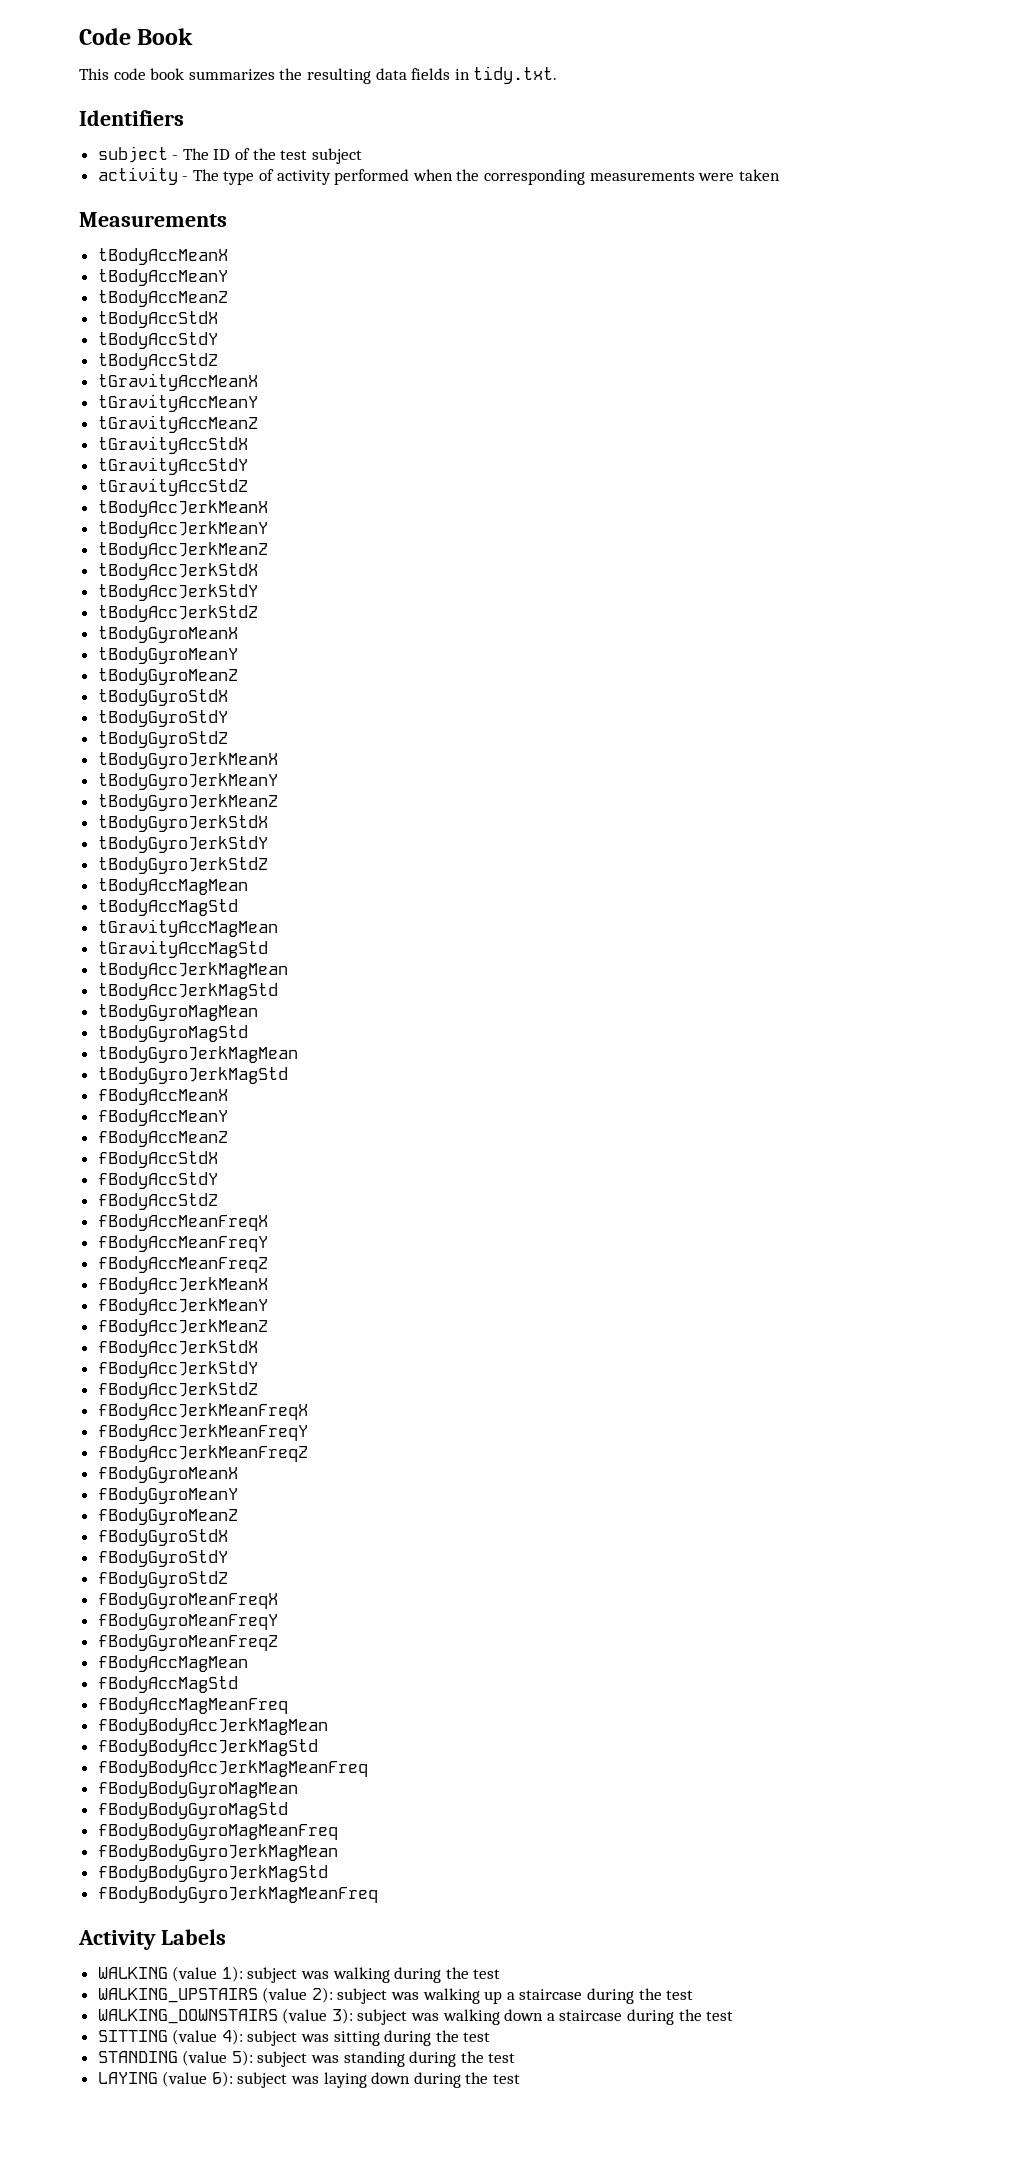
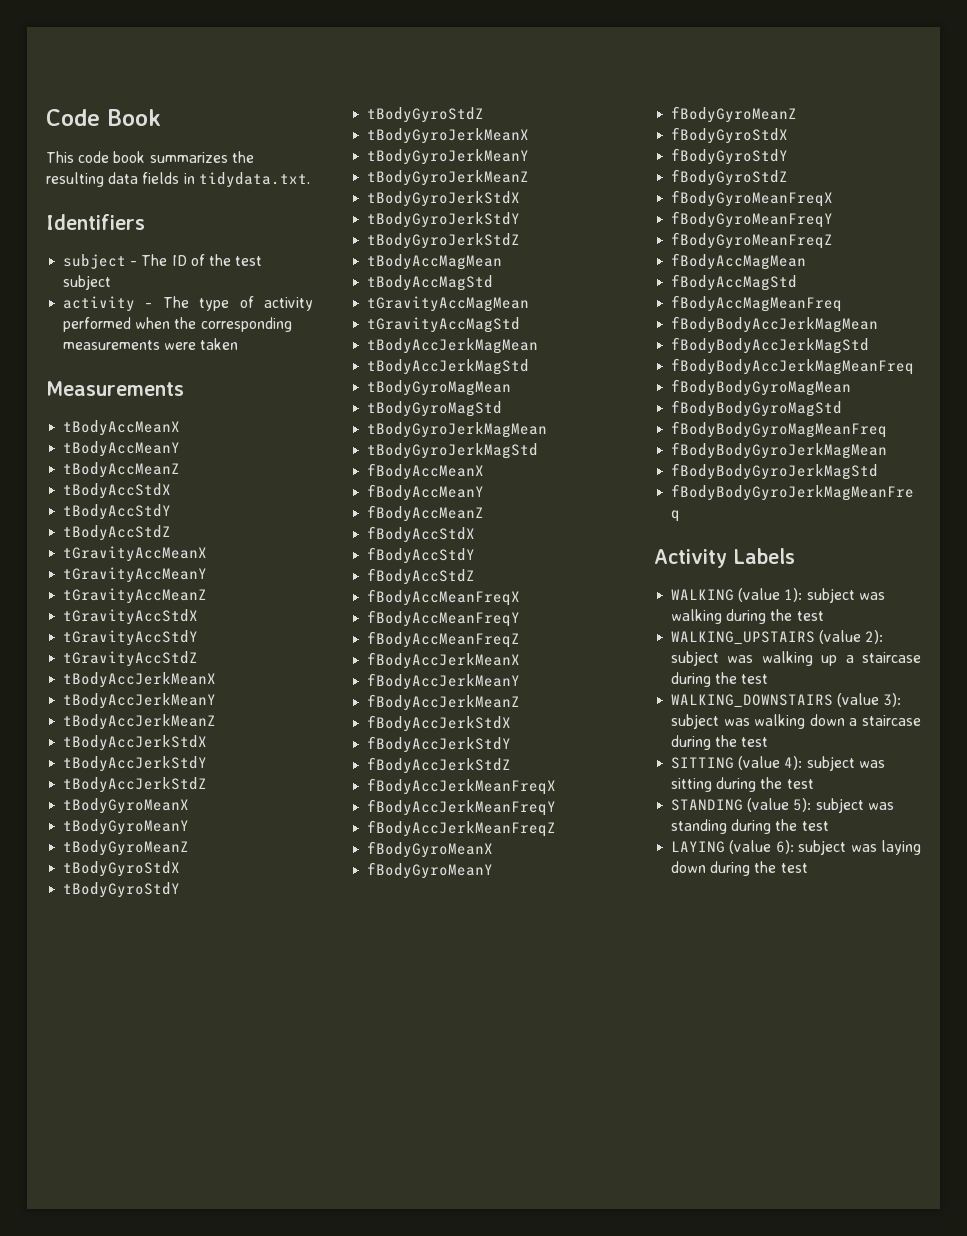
[473,66,558,84] tidy.txt. -> [198,172,310,188] tidydata.txt.

